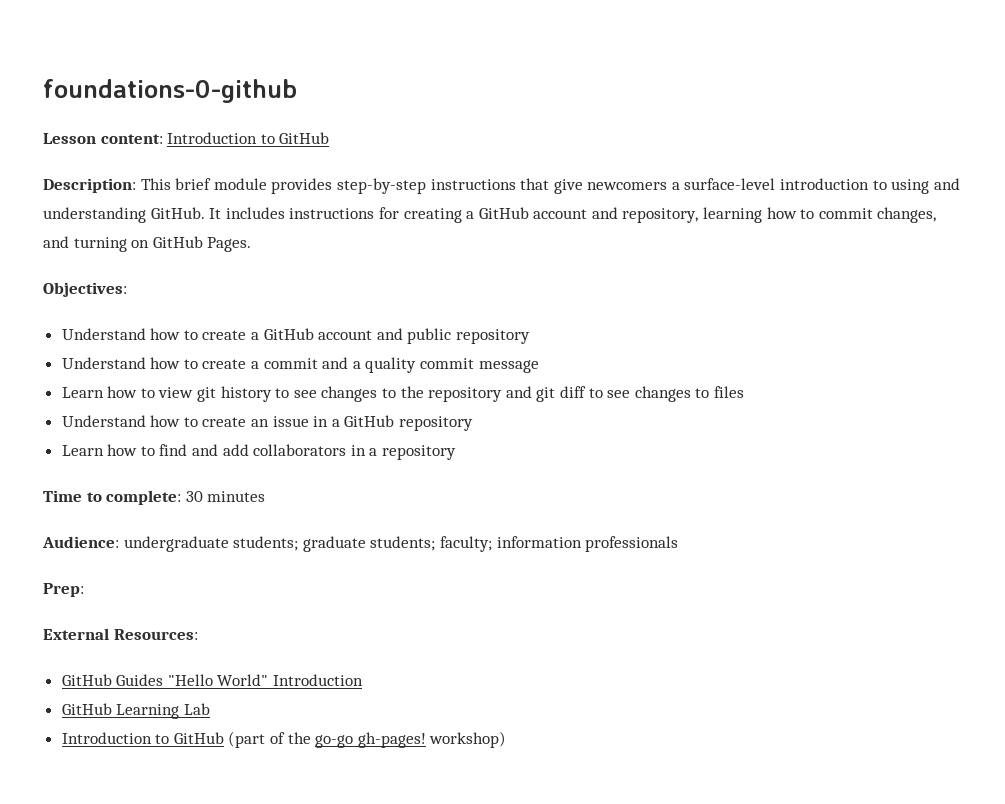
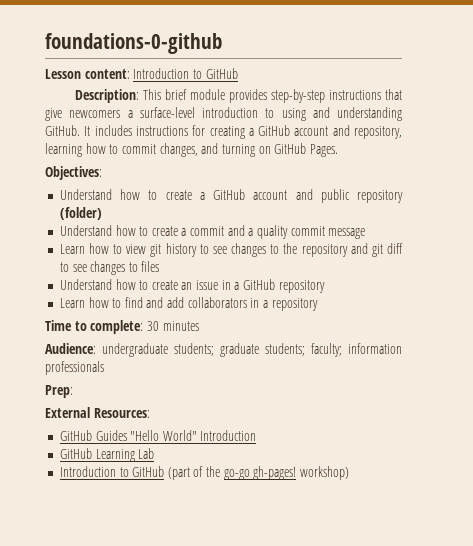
(531, 336) none -> [59,207,102,220] (folder)

